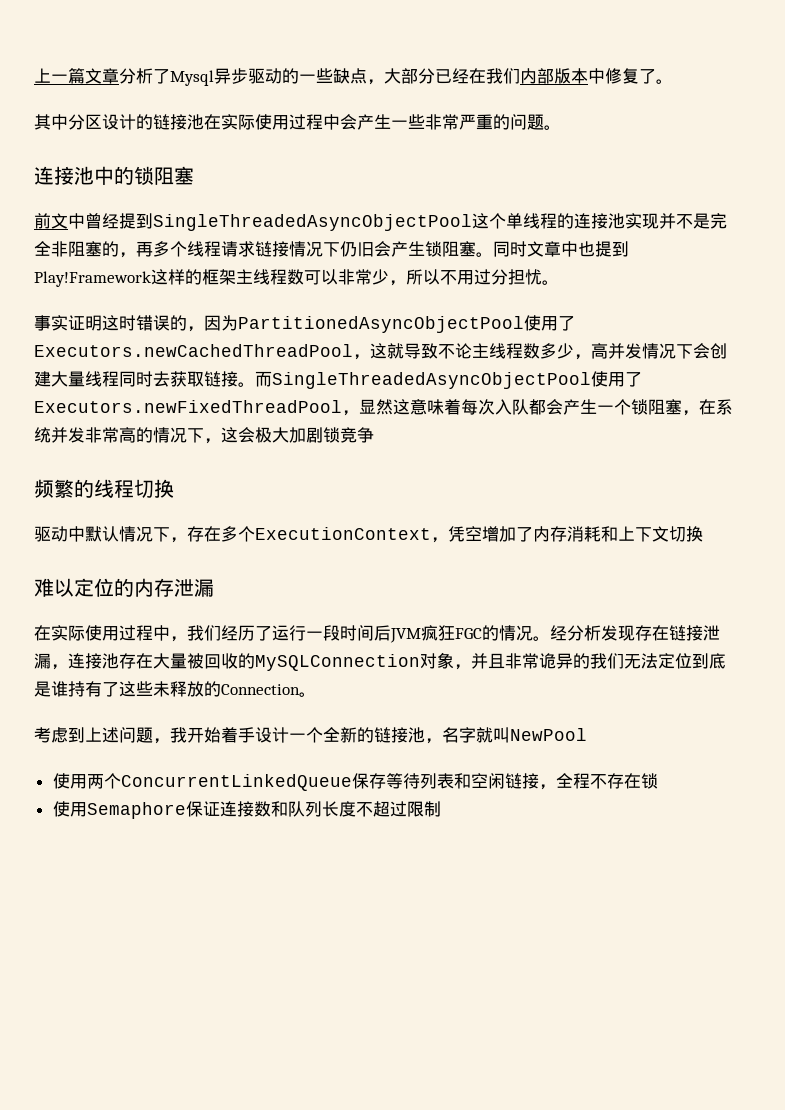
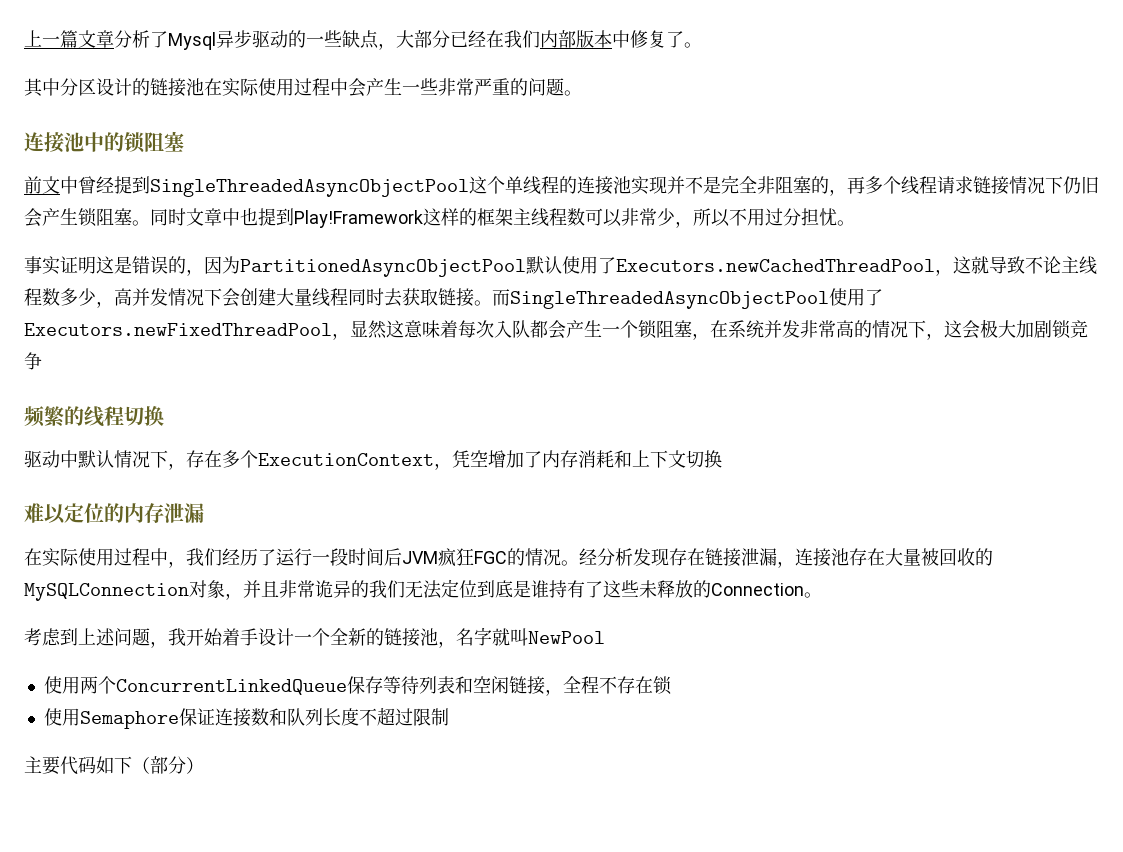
[119,315,136,331] 时 -> [114,256,132,274] 是
(524, 324) none -> [526,256,562,274] 默认
(441, 809) none -> [24,756,204,775] // 主要代码如下（部分）

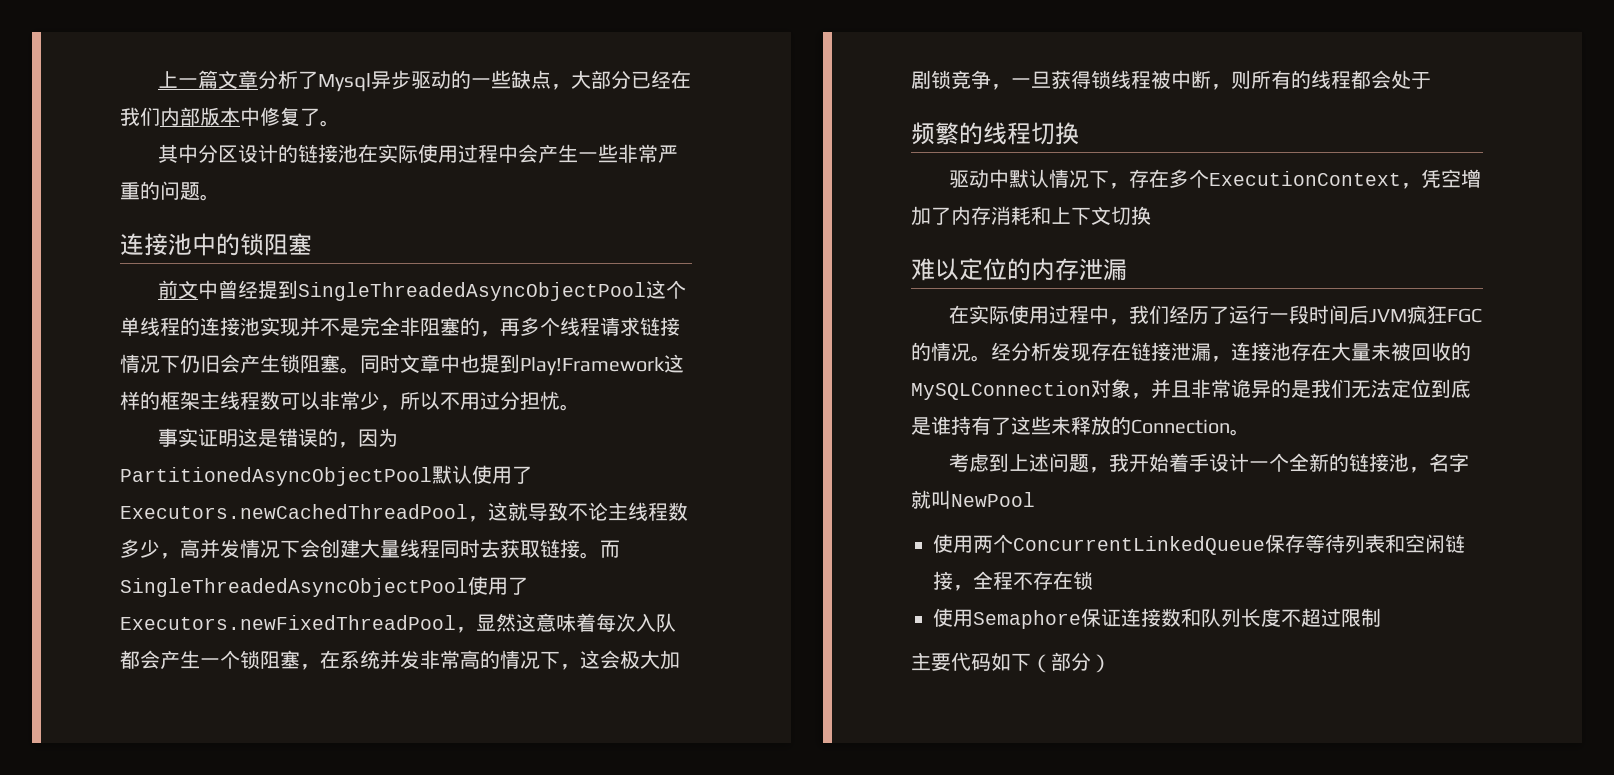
(42, 361) none -> [991,70,1431,90] ，一旦获得锁线程被中断，则所有的线程都会处于
(921, 557) none -> [1371,342,1391,361] 未
(369, 589) none -> [1291,380,1311,398] 是

